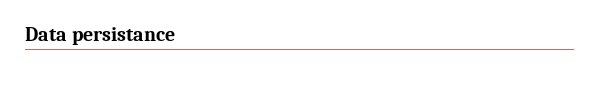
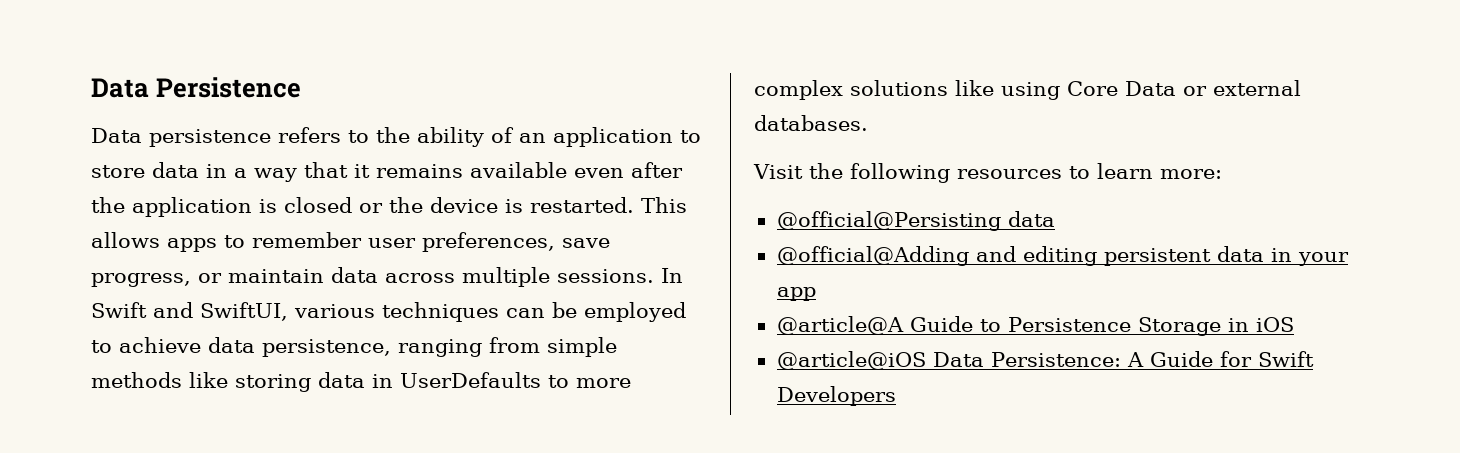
[25,27,176,45] Data persistance -> [91,77,302,98] [91,127,701,147] [91,162,683,182] [91,197,687,217] [91,232,610,252] [91,267,683,287] [91,302,686,322] [91,337,617,357] [91,372,631,392] [754,80,1301,100] [754,115,868,131] [753,163,1222,183] [776,211,1055,231] [776,246,1349,266] [776,287,816,301] [776,316,1294,336] [776,351,1314,370] [776,386,896,406] Data Persistence // Data persistence refers to the ability of an application to store data in a way that it remains available even after the application is closed or the device is restarted. This allows apps to remember user preferences, save progress, or maintain data across multiple sessions. In Swift and SwiftUI, various techniques can be employed to achieve data persistence, ranging from simple methods like storing data in UserDefaults to more complex solutions like using Core Data or external databases. // Visit the following resources to learn more: // @official@Persisting data // @official@Adding and editing persistent data in your app // @article@A Guide to Persistence Storage in iOS // @article@iOS Data Persistence: A Guide for Swift Developers

